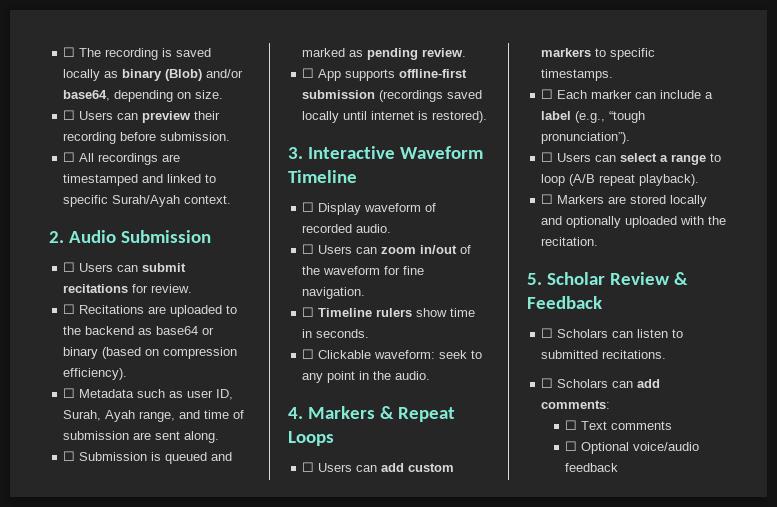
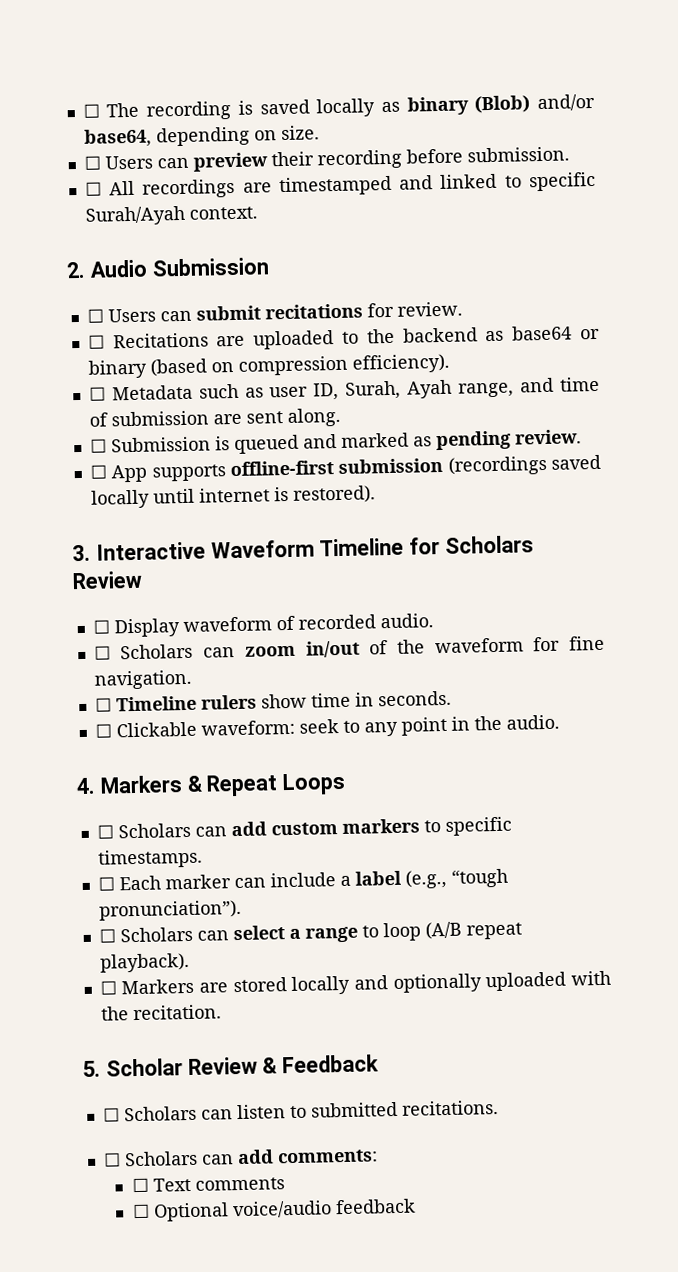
(357, 176) none -> [409,535,535,555] [72,570,143,590] for Scholars Review
[318,245,353,254] Users -> [120,643,194,660] Scholars
[318,463,353,472] Users -> [117,822,191,839] Scholars
[557,153,592,162] Users -> [119,926,193,943] Scholars

